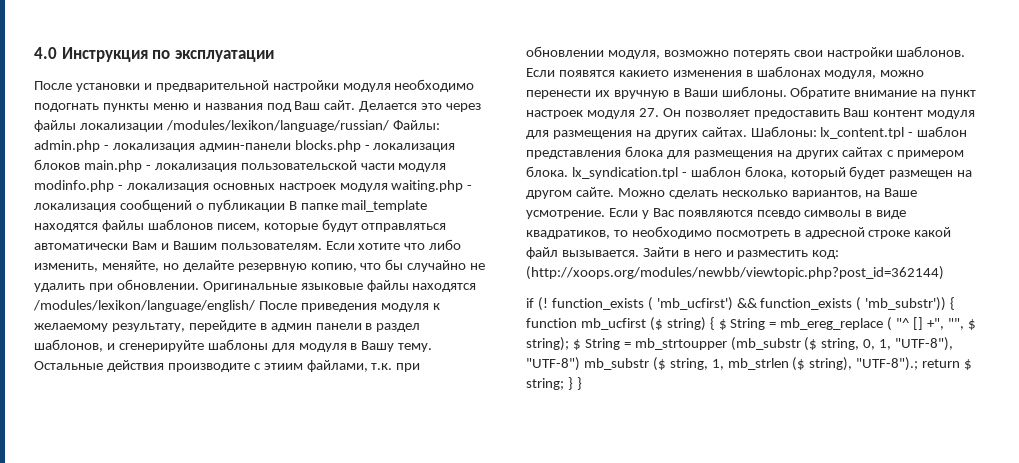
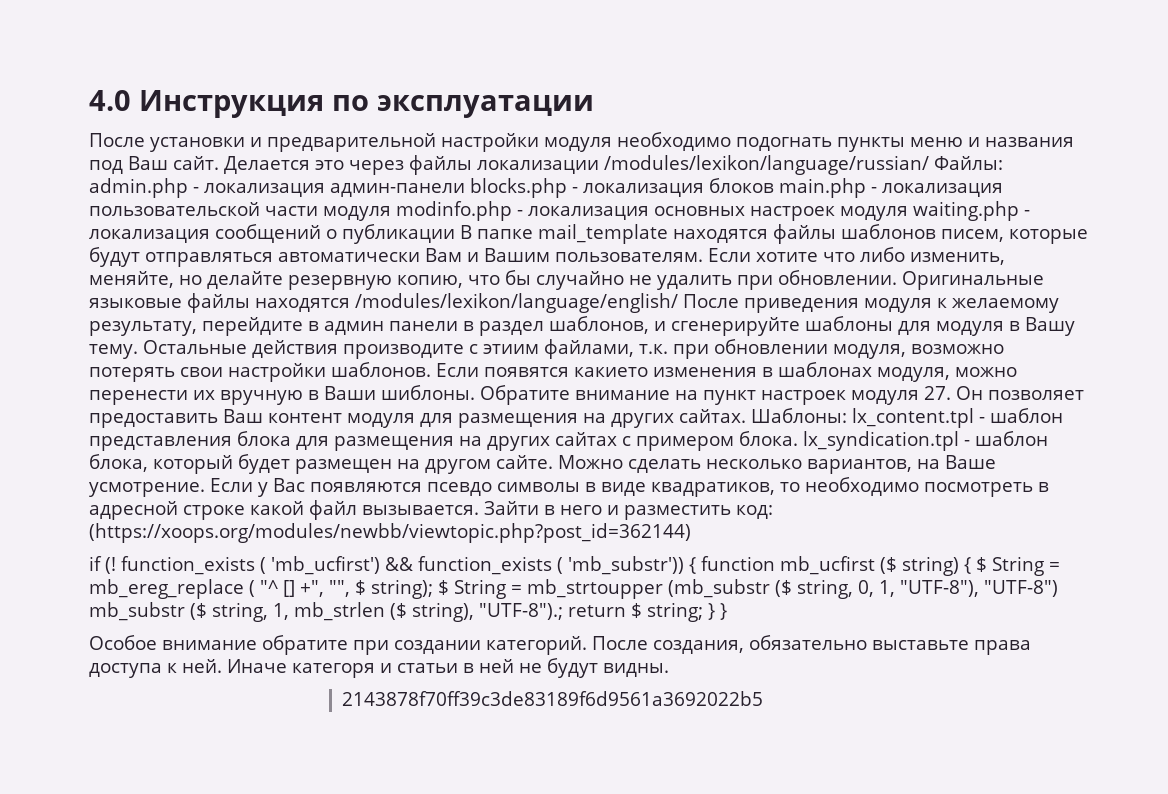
[526,266,944,280] (http://xoops.org/modules/newbb/viewtopic.php?post_id=362144) -> [89,523,691,543] (https://xoops.org/modules/newbb/viewtopic.php?post_id=362144)
(582, 383) none -> [89,635,1031,655] [89,658,669,678] [341,691,763,706] // Особое внимание обратите при создании категорий. После создания, обязательно выставьте права доступа к ней. Иначе категоря и статьи в ней не будут видны. // 2143878f70ff39c3de83189f6d9561a3692022b5

